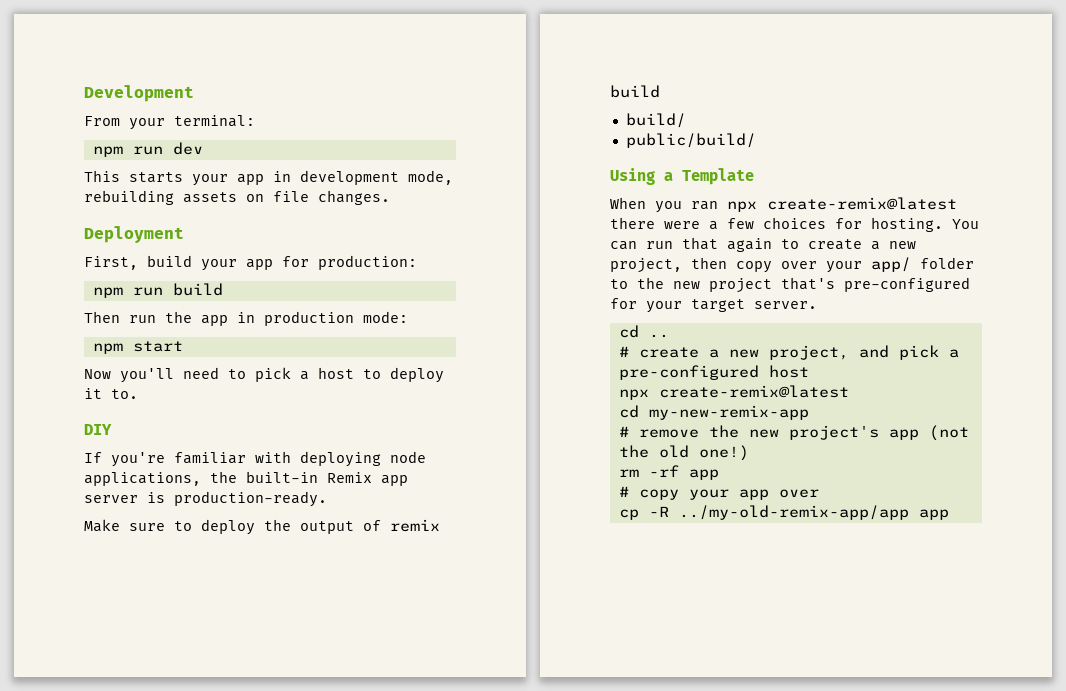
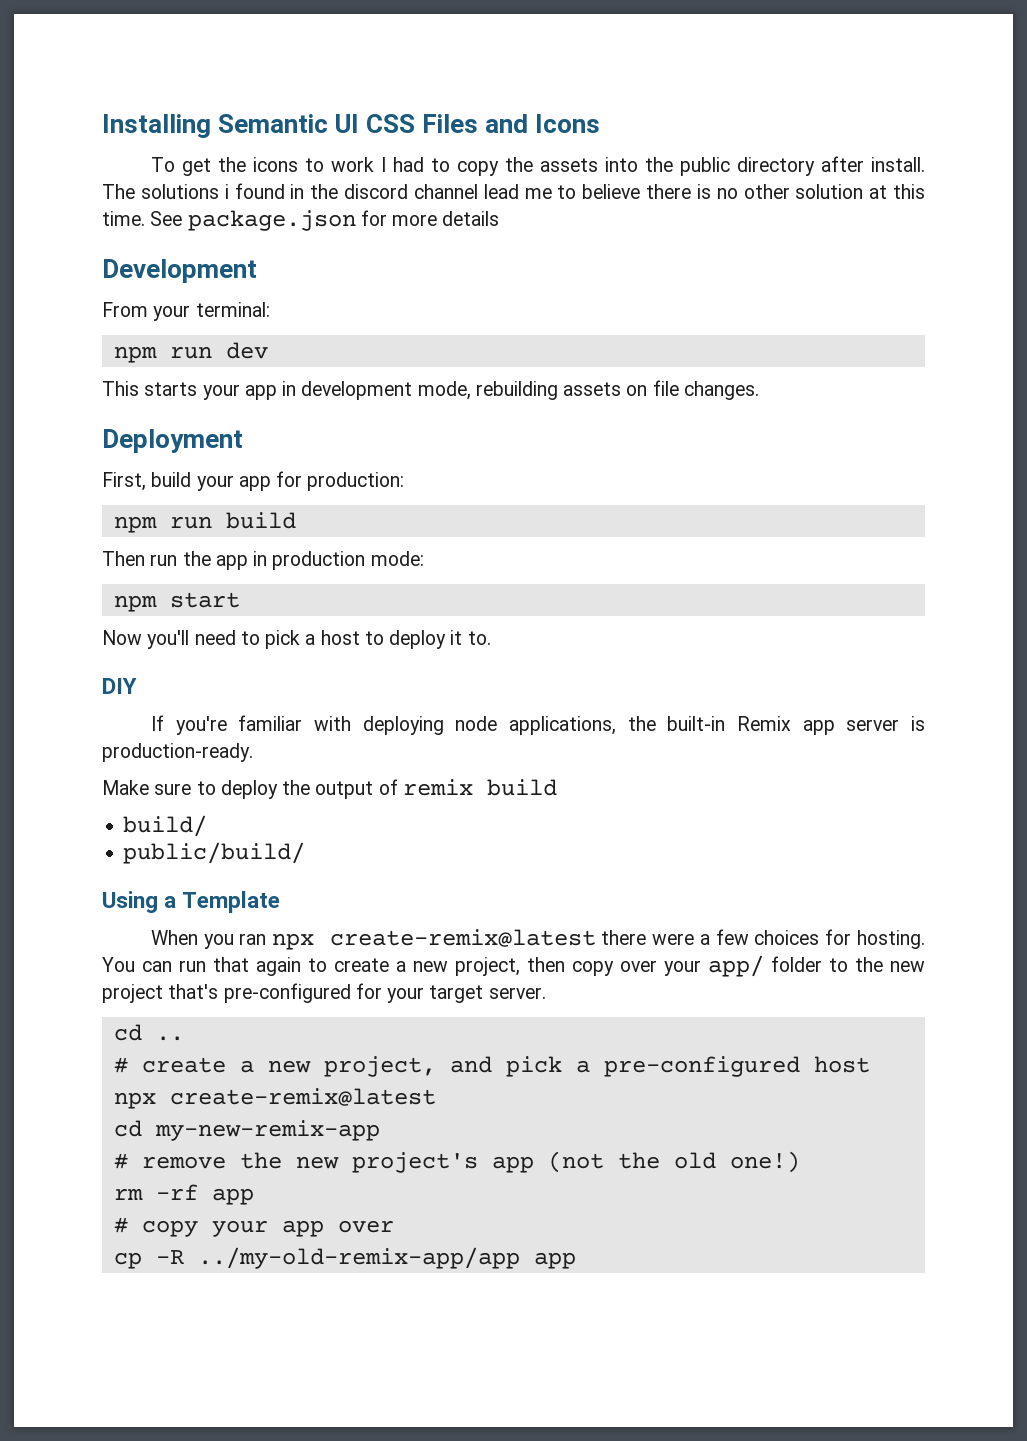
(84, 93) none -> [102,114,601,138] [150,156,926,176] [102,183,926,199] [102,210,500,231] Installing Semantic UI CSS Files and Icons // To get the icons to work I had to copy the assets into the public directory after install. The solutions i found in the discord channel lead me to believe there is no other solution at this time. See package.json for more details //

